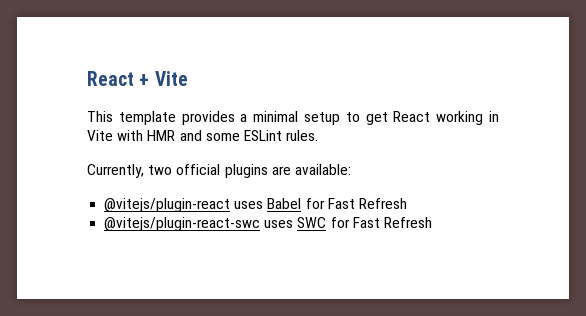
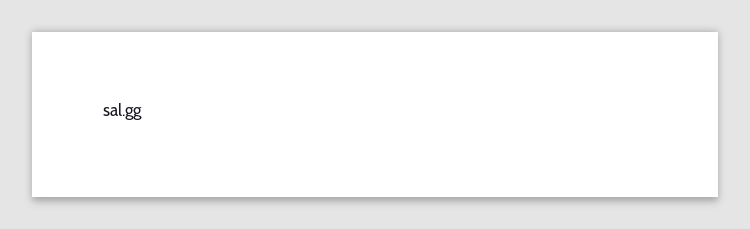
[87,71,188,86] [87,111,500,125] [87,130,319,141] [87,164,351,178] [104,198,407,212] [104,217,432,231] React + Vite // This template provides a minimal setup to get React working in Vite with HMR and some ESLint rules. // Currently, two official plugins are available: // @vitejs/plugin-react uses Babel for Fast Refresh // @vitejs/plugin-react-swc uses SWC for Fast Refresh -> [103,103,142,120] sal.gg

